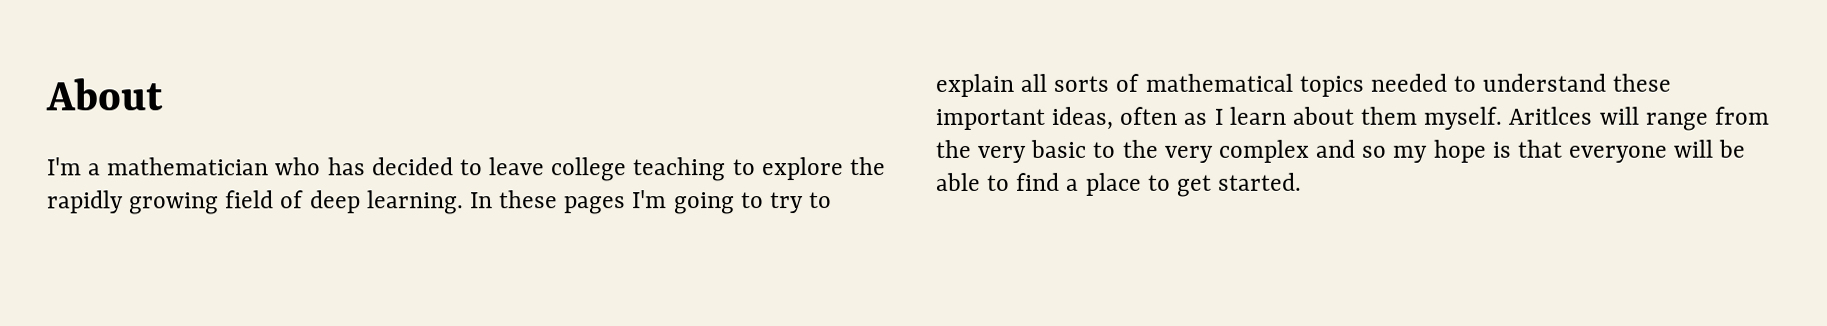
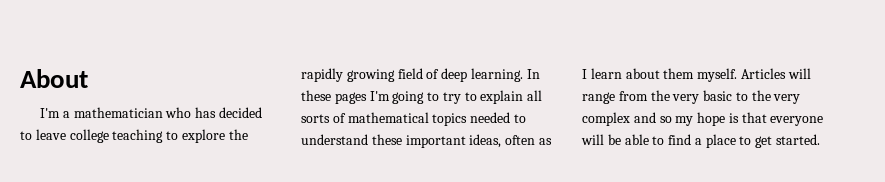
[1508,106,1593,125] Aritlces -> [740,68,786,79] Articles

